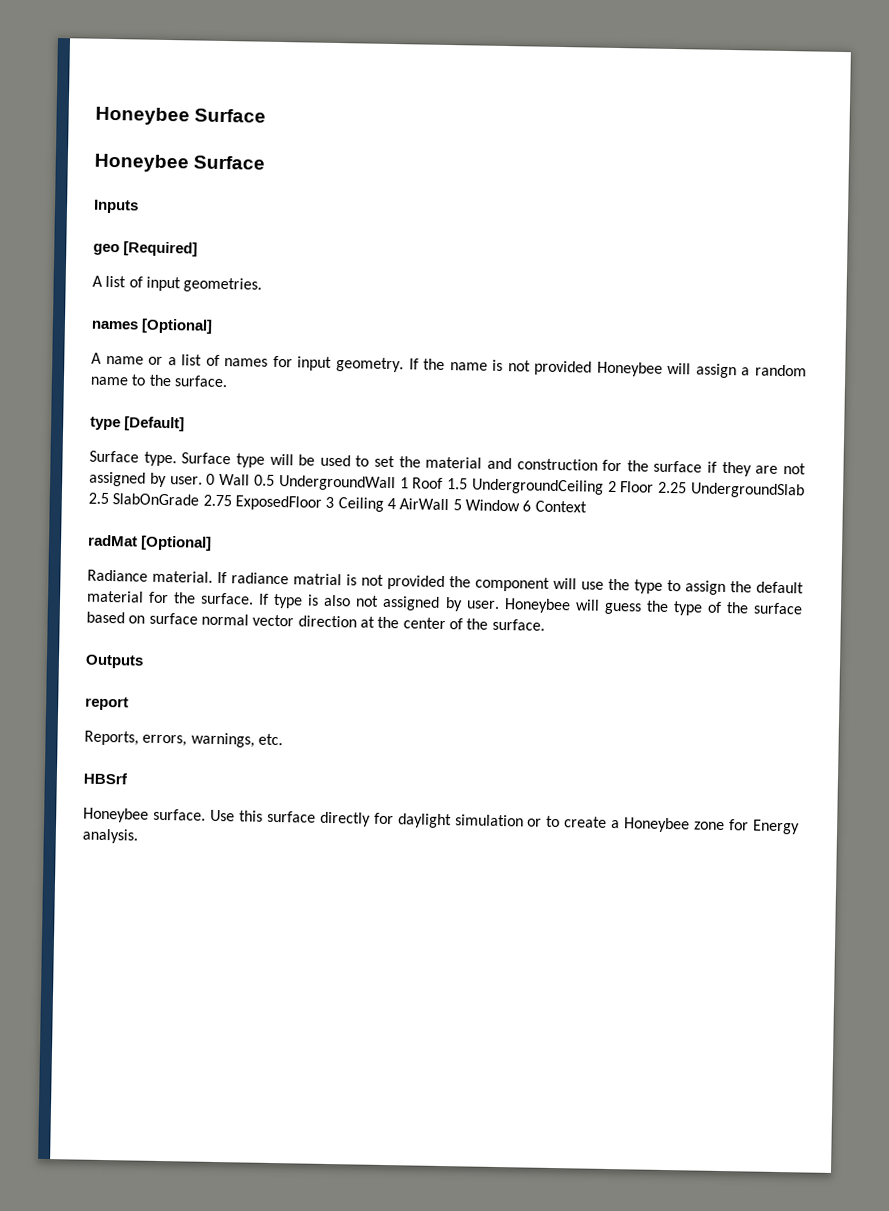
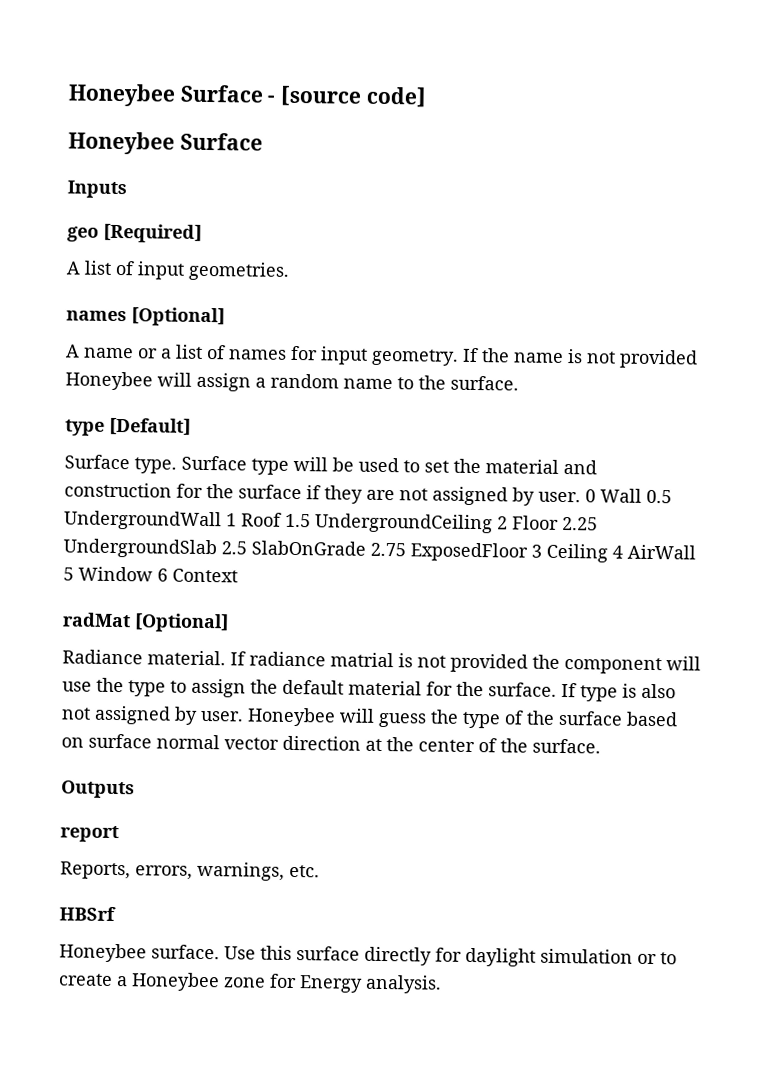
[95,106,267,126] Honeybee Surface -> [68,83,427,108] Honeybee Surface - [source code]

